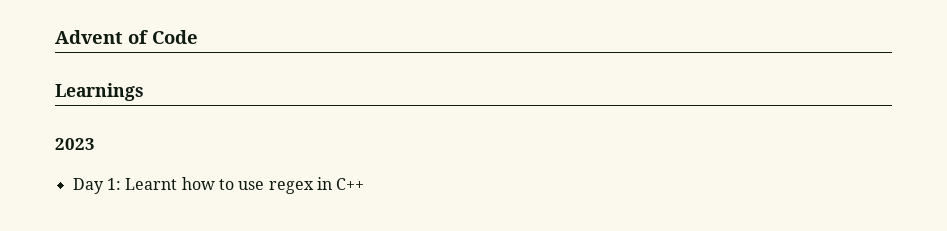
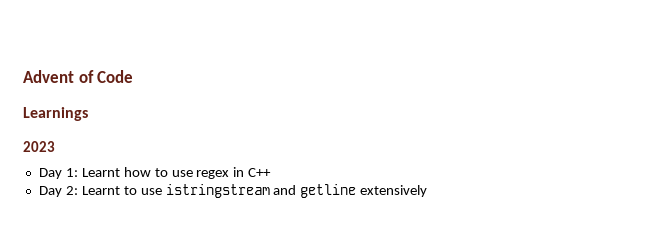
(365, 184) none -> [38,184,428,198] // Day 2: Learnt to use istringstream and getline extensively

